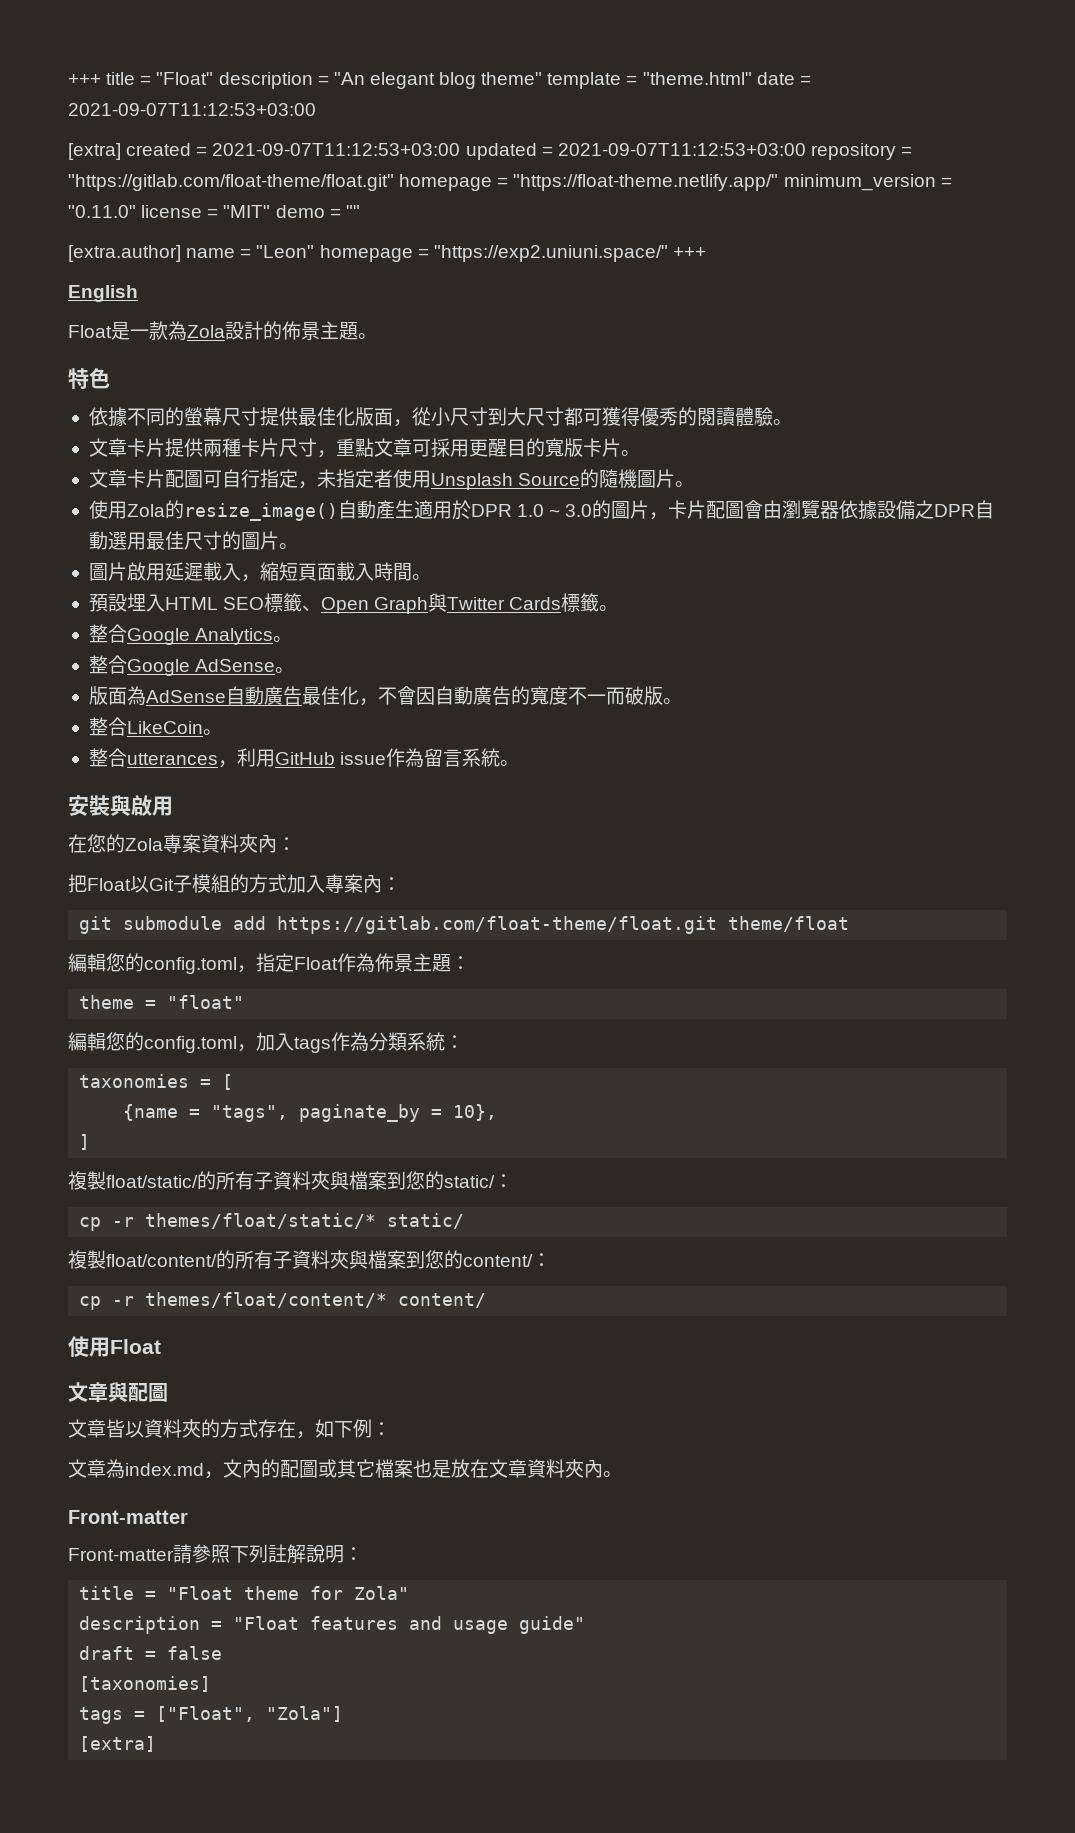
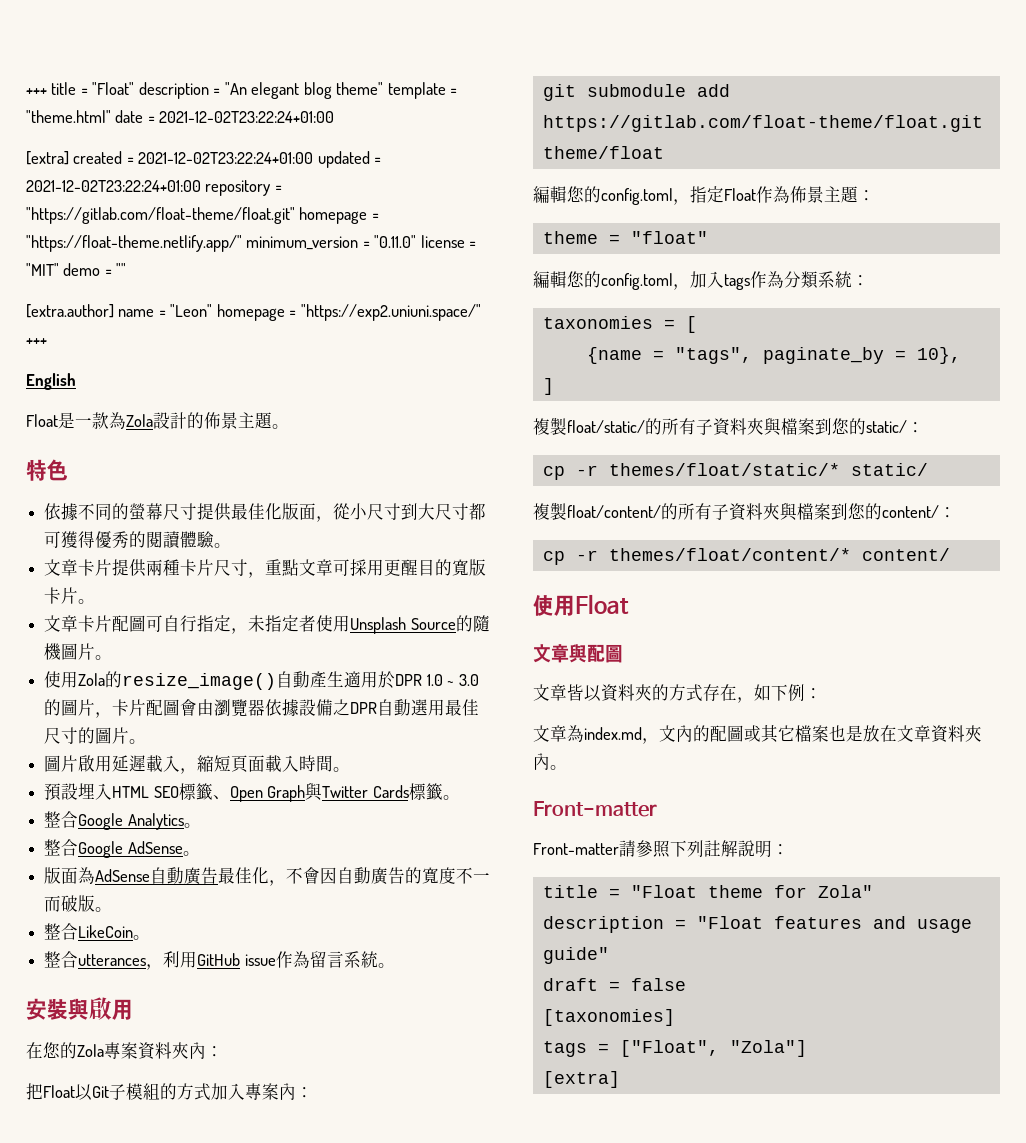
[68,103,316,116] 2021-09-07T11:12:53+03:00 -> [159,111,335,123] 2021-12-02T23:22:24+01:00
[212,143,461,156] 2021-09-07T11:12:53+03:00 -> [138,152,314,164] 2021-12-02T23:22:24+01:00
[557,143,806,156] 2021-09-07T11:12:53+03:00 -> [26,180,201,192] 2021-12-02T23:22:24+01:00

